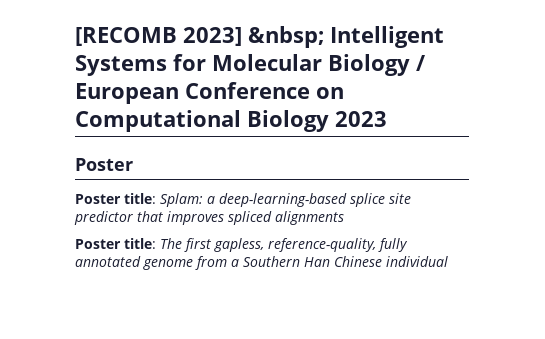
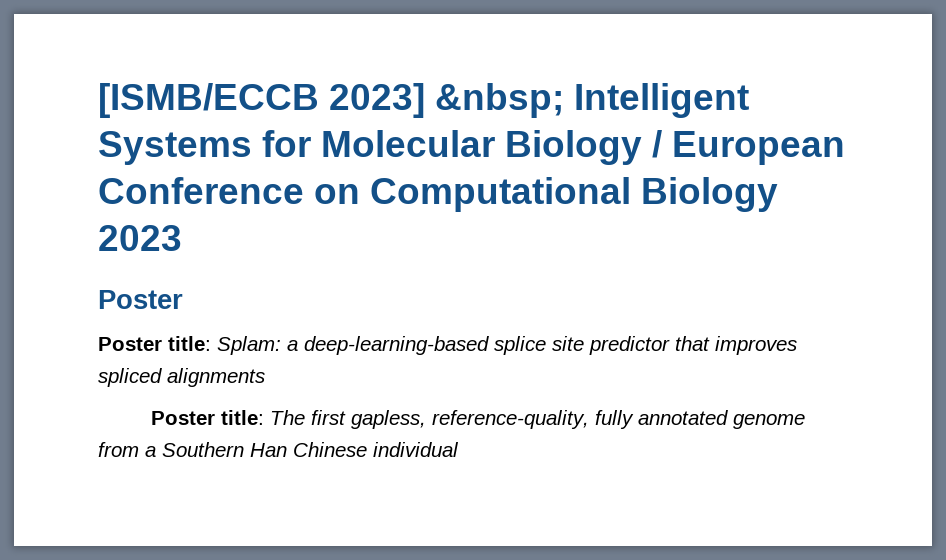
[75,27,177,46] [RECOMB -> [98,83,319,118] [ISMB/ECCB

